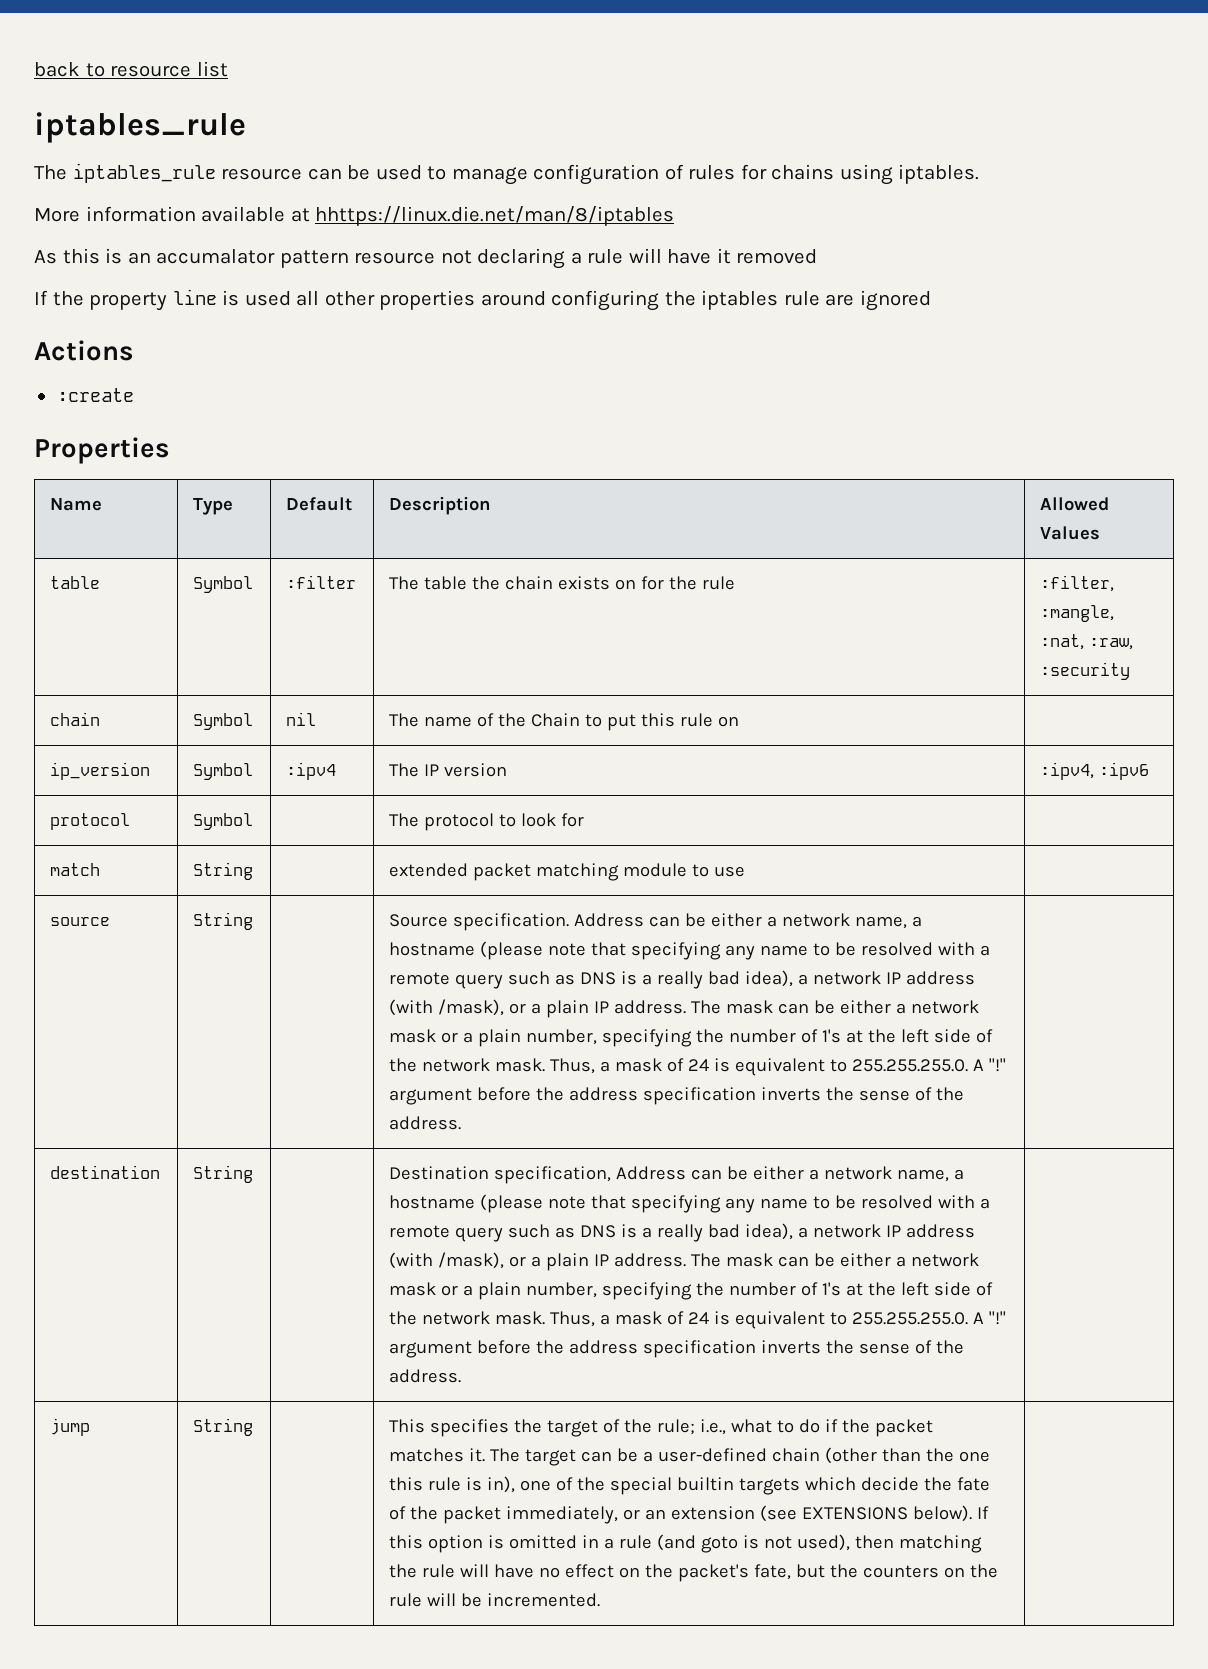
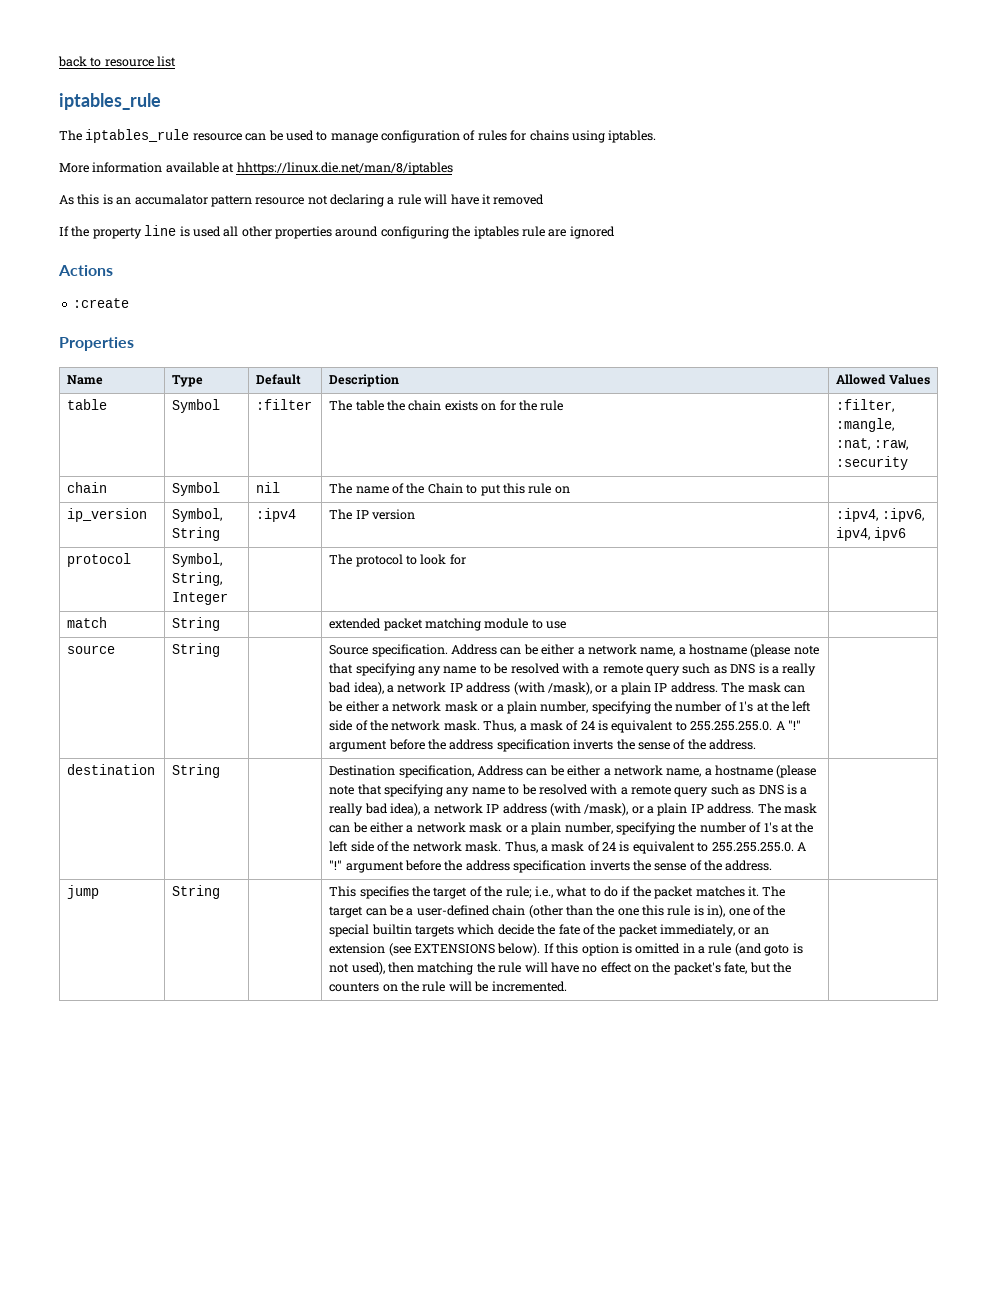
[193,763,254,780] Symbol -> [172,508,223,522] [172,527,221,541] Symbol, String
[1099,762,1150,780] [50,813,131,830] [193,813,254,830] :ipv6 // protocol | Symbol -> [881,508,924,522] [836,527,906,541] [67,553,132,567] [172,553,223,567] [172,572,223,586] [172,592,229,605] :ipv6, ipv4, ipv6 // protocol | Symbol, String, Integer

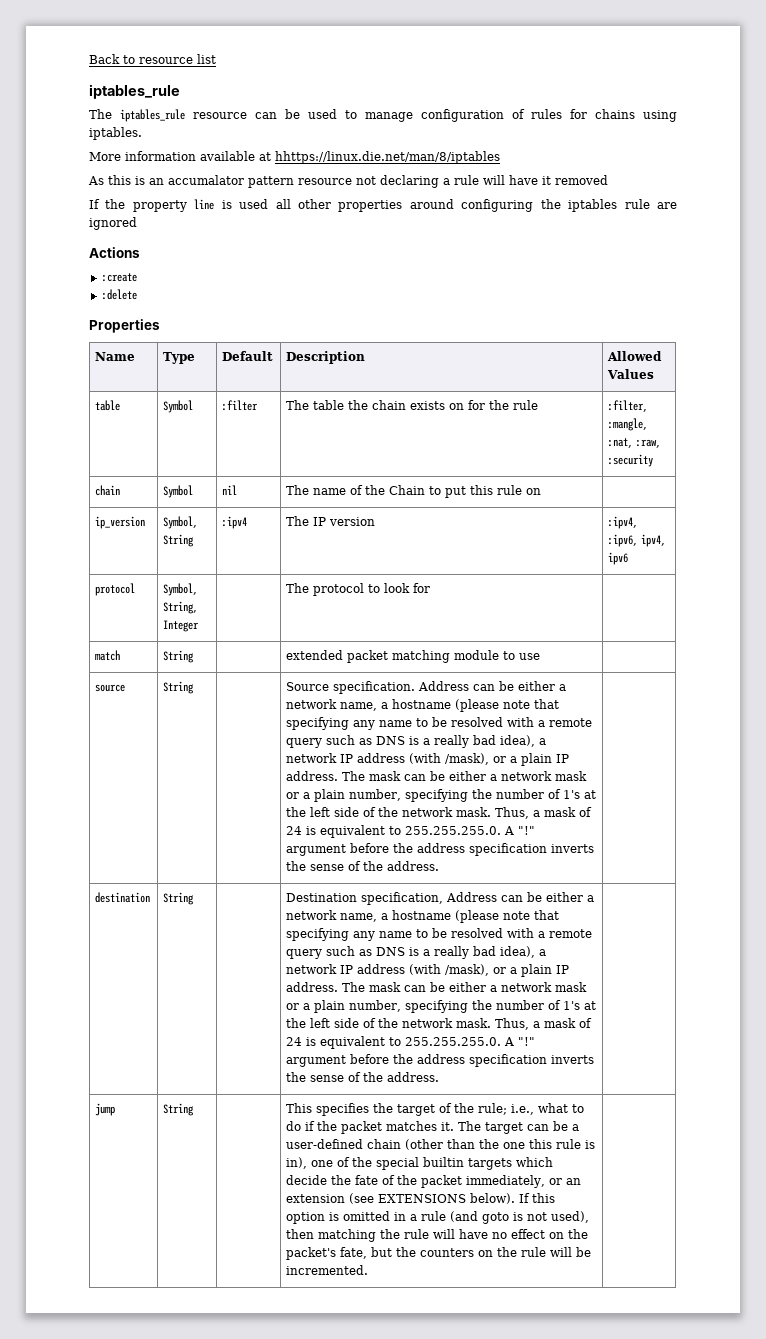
[58,56,87,67] back -> [89,54,120,64] Back
(129, 303) none -> [101,289,137,300] // :delete

